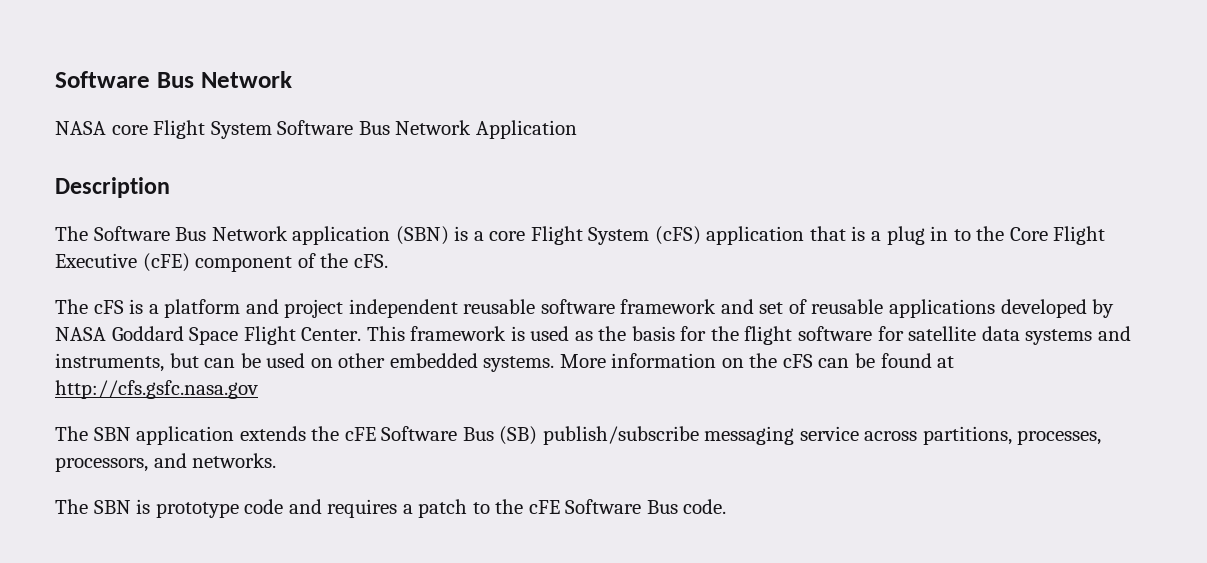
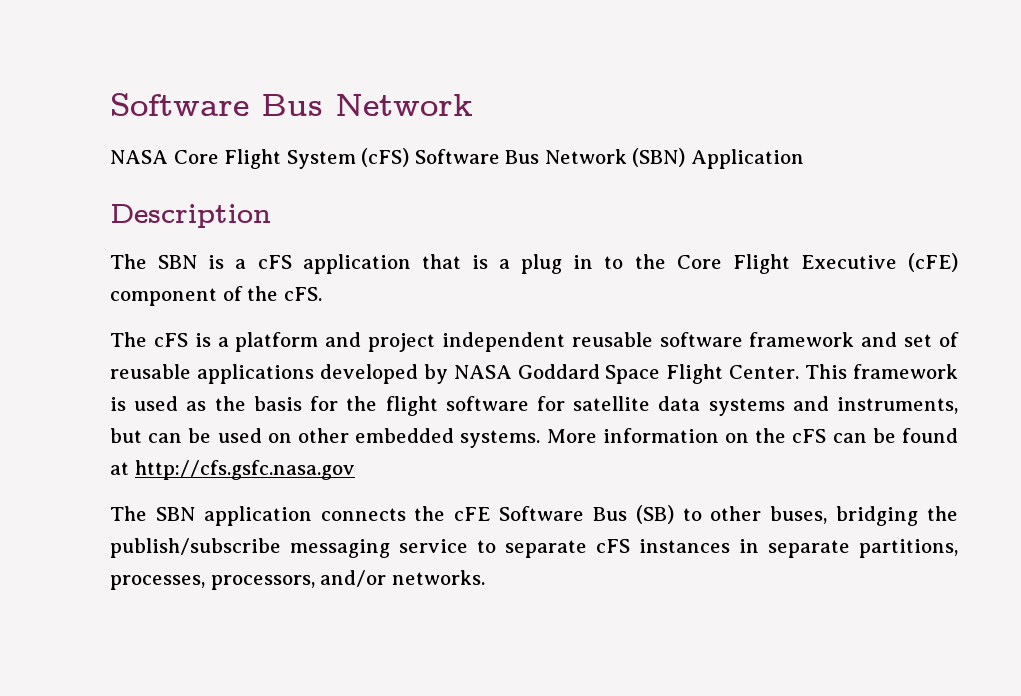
[111,120,472,139] core Flight System Software Bus Network -> [173,148,686,169] Core Flight System (cFS) Software Bus Network (SBN)
[93,226,701,245] Software Bus Network application (SBN) is a core Flight System (cFS) -> [158,255,292,269] SBN is a cFS
[239,426,306,441] extends -> [320,508,406,521] connects
[542,426,918,445] publish/subscribe messaging service across -> [682,506,958,526] [110,538,850,558] to other buses, bridging the publish/subscribe messaging service to separate cFS instances in separate
[153,453,187,468] and -> [320,570,387,587] and/or
[55,499,727,518] // The SBN is prototype code and requires a patch to the cFE Software Bus code. -> (485, 577) none

